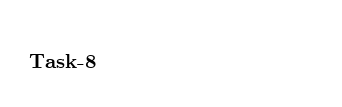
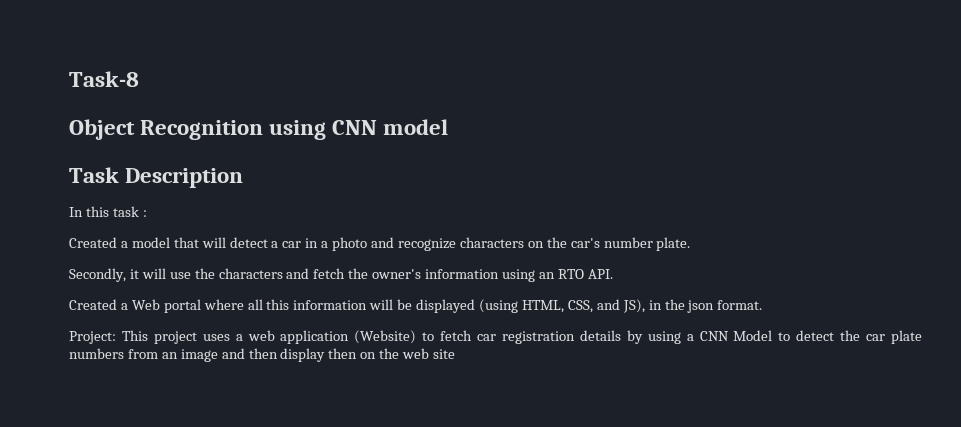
(97, 61) none -> [69,119,449,140] [69,167,244,188] [69,206,147,217] [69,237,691,251] [69,268,613,282] [69,299,763,313] [69,330,922,344] [69,348,456,362] // Object Recognition using CNN model // Task Description // In this task : // Created a model that will detect a car in a photo and recognize characters on the car's number plate. // Secondly, it will use the characters and fetch the owner's information using an RTO API. // Created a Web portal where all this information will be displayed (using HTML, CSS, and JS), in the json format. // Project: This project uses a web application (Website) to fetch car registration details by using a CNN Model to detect the car plate numbers from an image and then display then on the web site

